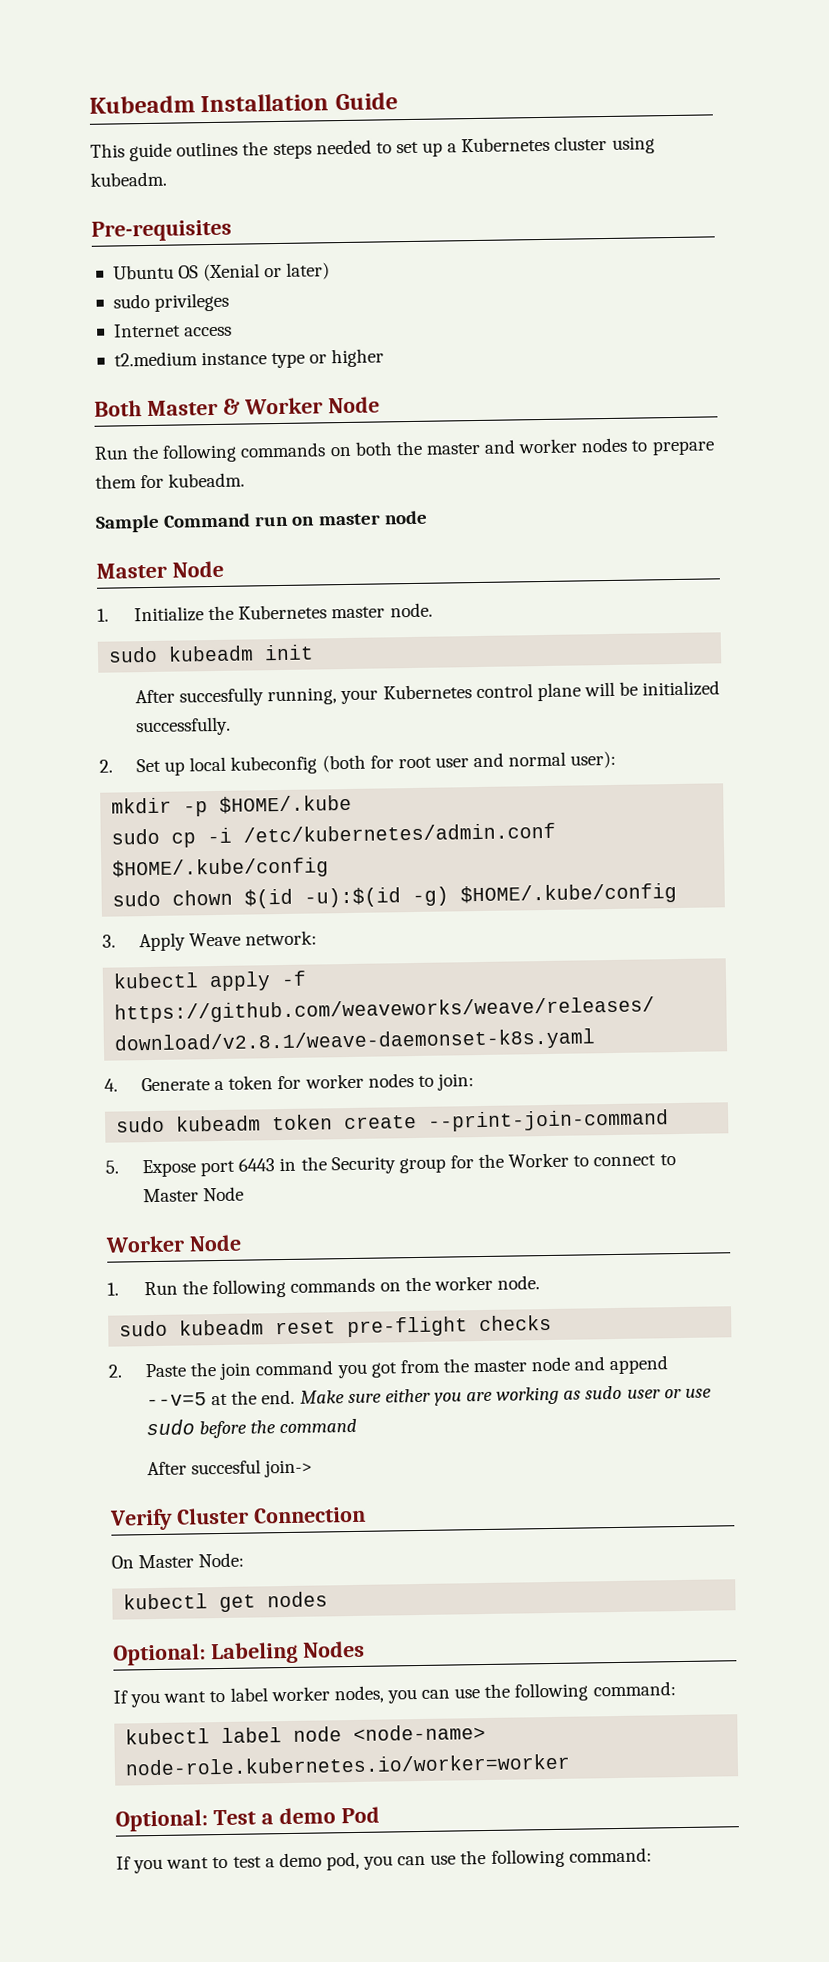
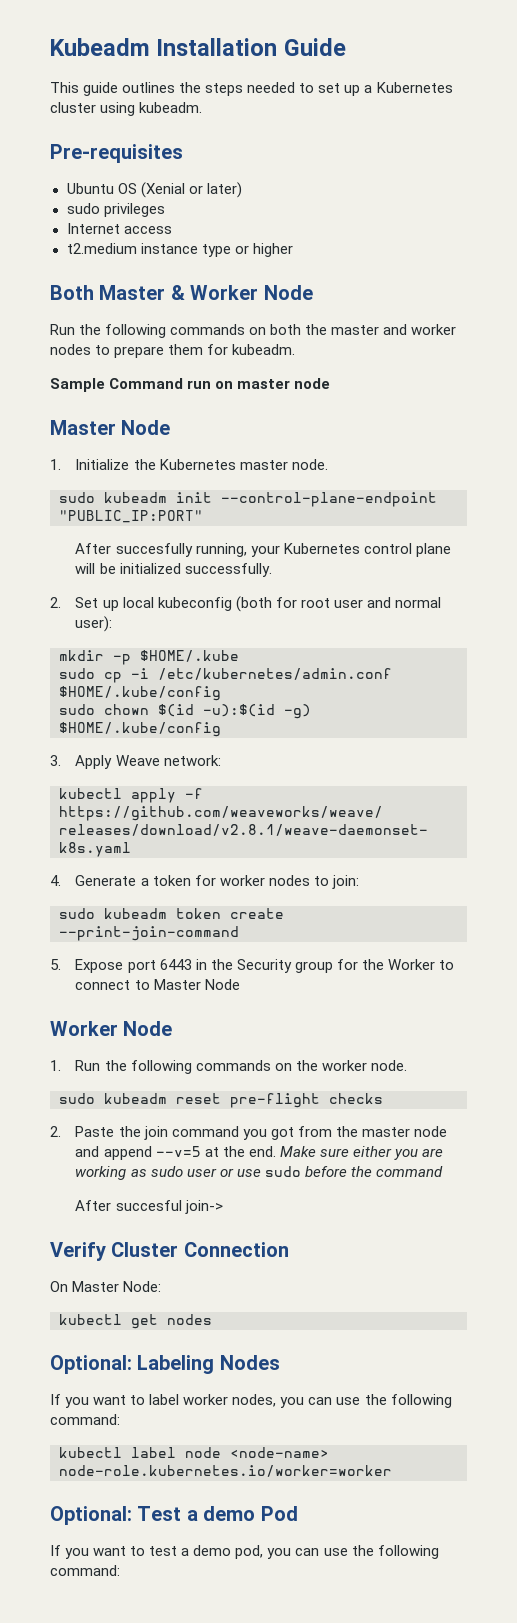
(315, 652) none -> [221,492,437,507] [59,510,203,523] --control-plane-endpoint "PUBLIC_IP:PORT"

